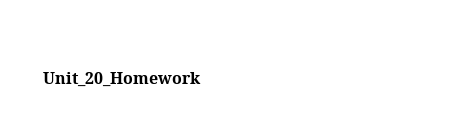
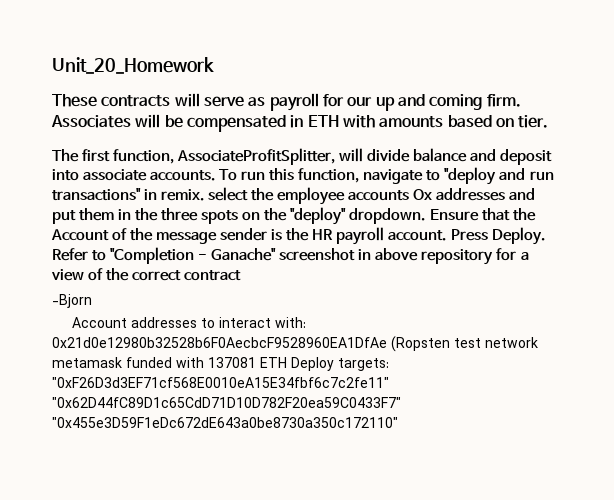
(201, 79) none -> [52,93,521,111] [51,114,549,132] [52,148,553,165] [52,167,554,185] [52,187,536,205] [52,207,536,225] [51,227,545,245] [52,247,529,265] [51,268,242,281] [52,294,92,308] [71,317,306,328] [52,336,538,352] [52,357,389,371] [52,377,389,388] [52,397,401,408] [52,417,398,428] // These contracts will serve as payroll for our up and coming firm. Associates will be compensated in ETH with amounts based on tier. // The first function, AssociateProfitSplitter, will divide balance and deposit into associate accounts. To run this function, navigate to "deploy and run transactions" in remix. select the employee accounts Ox addresses and put them in the three spots on the "deploy" dropdown. Ensure that the Account of the message sender is the HR payroll account. Press Deploy. Refer to "Completion - Ganache" screenshot in above repository for a view of the correct contract // -Bjorn // Account addresses to interact with: 0x21d0e12980b32528b6F0AecbcF9528960EA1DfAe (Ropsten test network metamask funded with 137081 ETH Deploy targets: "0xF26D3d3EF71cf568E0010eA15E34fbf6c7c2fe11" "0x62D44fC89D1c65CdD71D10D782F20ea59C0433F7" "0x455e3D59F1eDc672dE643a0be8730a350c172110"

